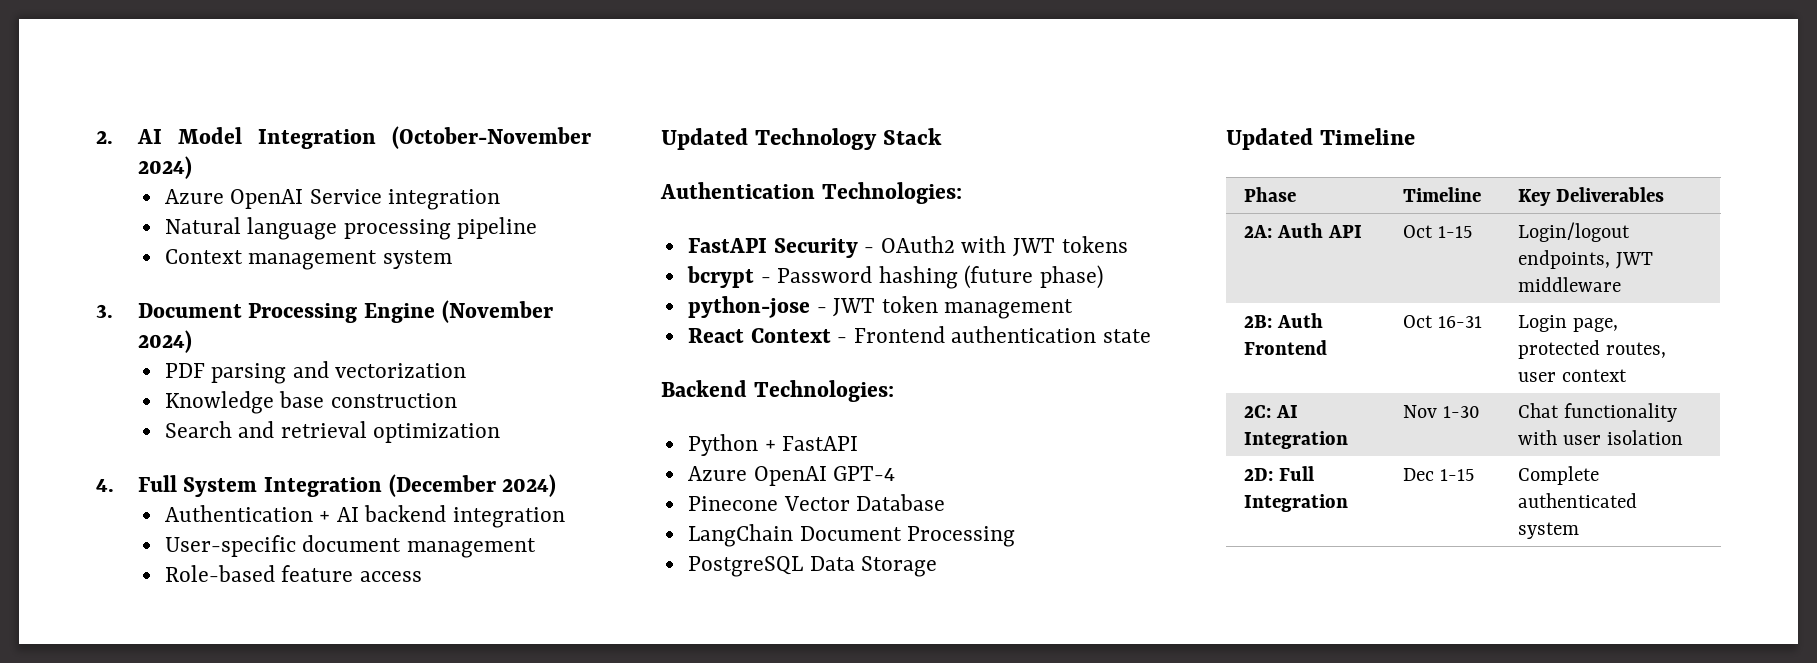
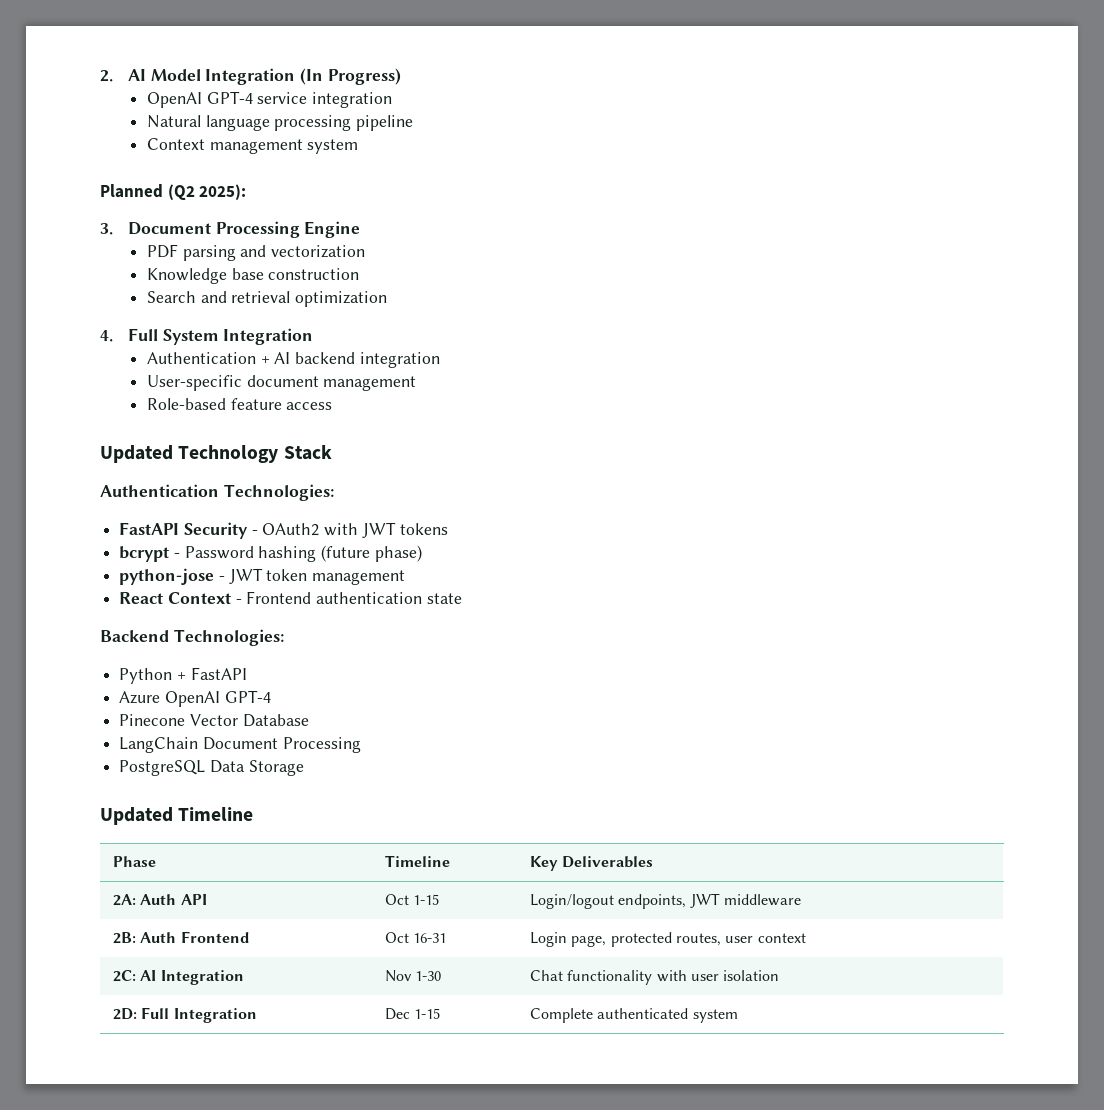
[392,126,591,149] [137,156,192,179] [164,189,382,209] (October-November 2024) // Azure OpenAI Service -> [299,68,401,85] [147,91,308,108] (In Progress) // OpenAI GPT-4 service
(452, 259) none -> [100,184,247,201] // Planned (Q2 2025):
[441,300,553,323] [137,330,192,353] (November 2024) -> (361, 229) none
[388,474,557,497] (December 2024) -> (314, 336) none

